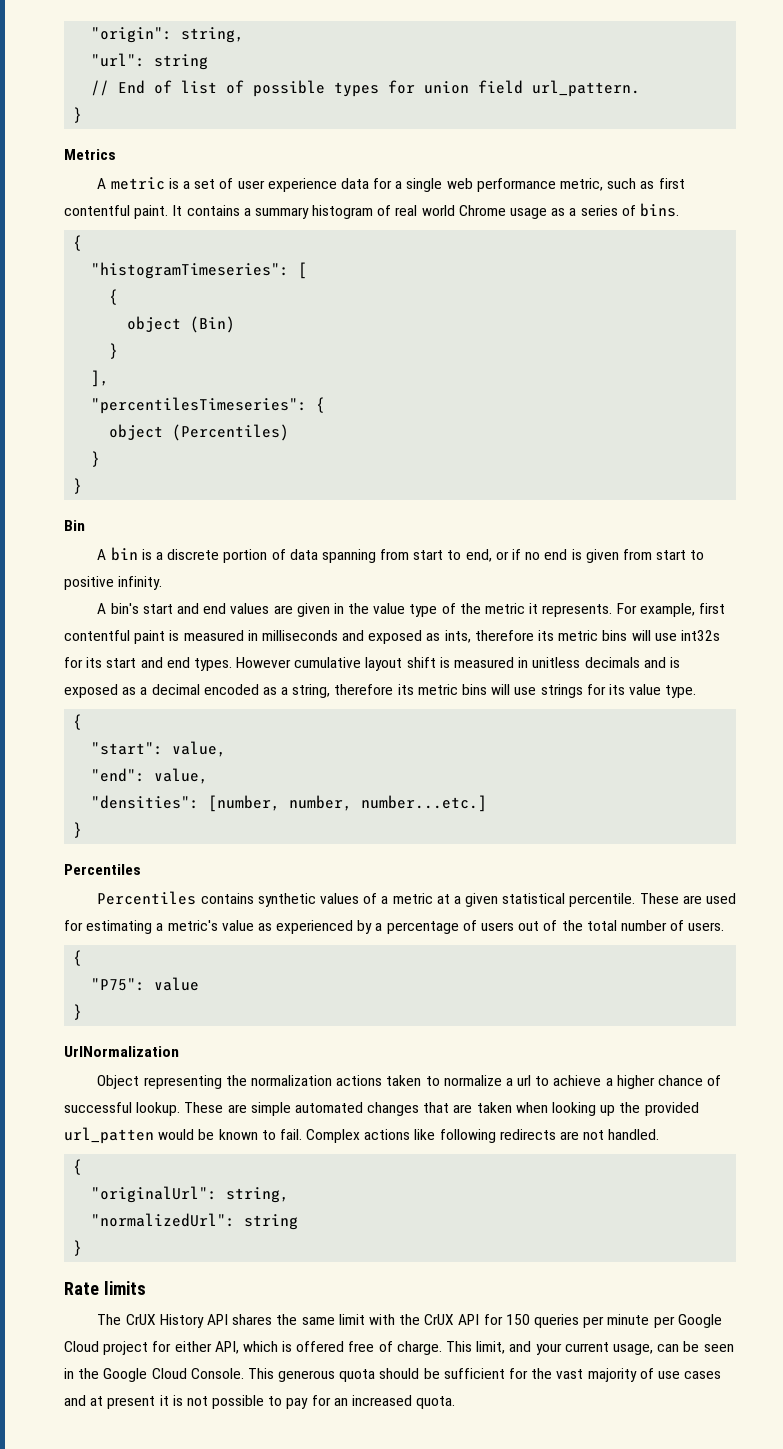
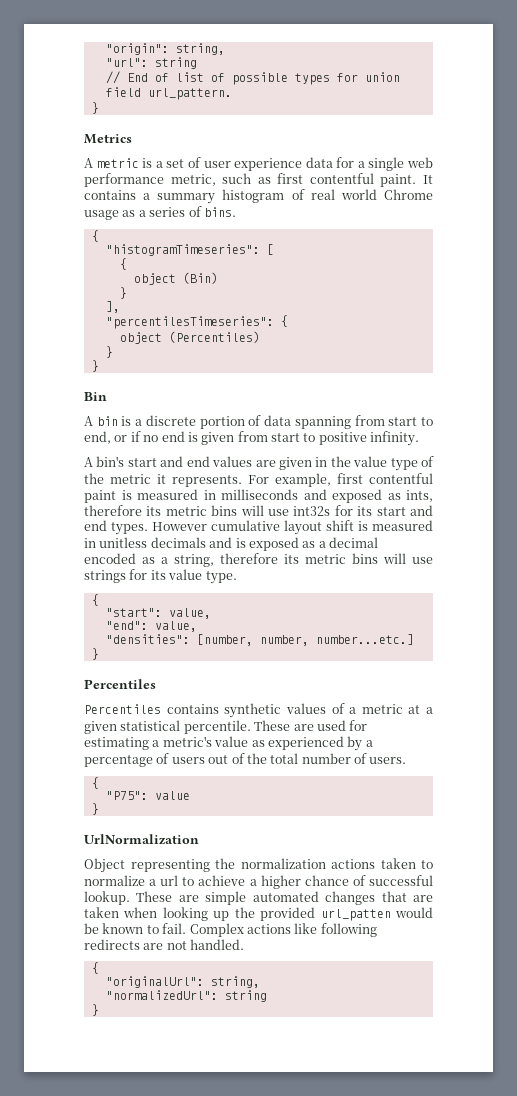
[64,1281,146,1295] [97,1314,722,1328] [64,1341,734,1355] [64,1368,722,1382] [64,1395,456,1409] // Rate limits // The CrUX History API shares the same limit with the CrUX API for 150 queries per minute per Google Cloud project for either API, which is offered free of charge. This limit, and your current usage, can be seen in the Google Cloud Console. This generous quota should be sufficient for the vast majority of use cases and at present it is not possible to pay for an increased quota. -> (99, 1010) none

